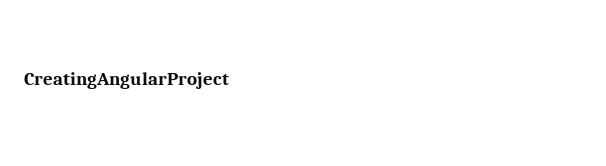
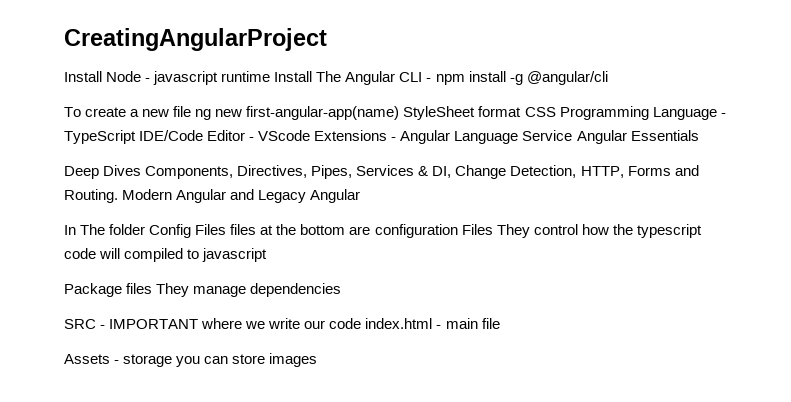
(229, 80) none -> [64,71,608,85] [64,106,726,120] [64,130,699,144] [64,165,699,179] [64,189,361,203] [64,224,702,238] [64,248,268,262] [64,283,342,297] [64,318,500,329] [64,353,318,367] // Install Node - javascript runtime Install The Angular CLI - npm install -g @angular/cli // To create a new file ng new first-angular-app(name) StyleSheet format CSS Programming Language - TypeScript IDE/Code Editor - VScode Extensions - Angular Language Service Angular Essentials // Deep Dives Components, Directives, Pipes, Services & DI, Change Detection, HTTP, Forms and Routing. Modern Angular and Legacy Angular // In The folder Config Files files at the bottom are configuration Files They control how the typescript code will compiled to javascript // Package files They manage dependencies // SRC - IMPORTANT where we write our code index.html - main file // Assets - storage you can store images

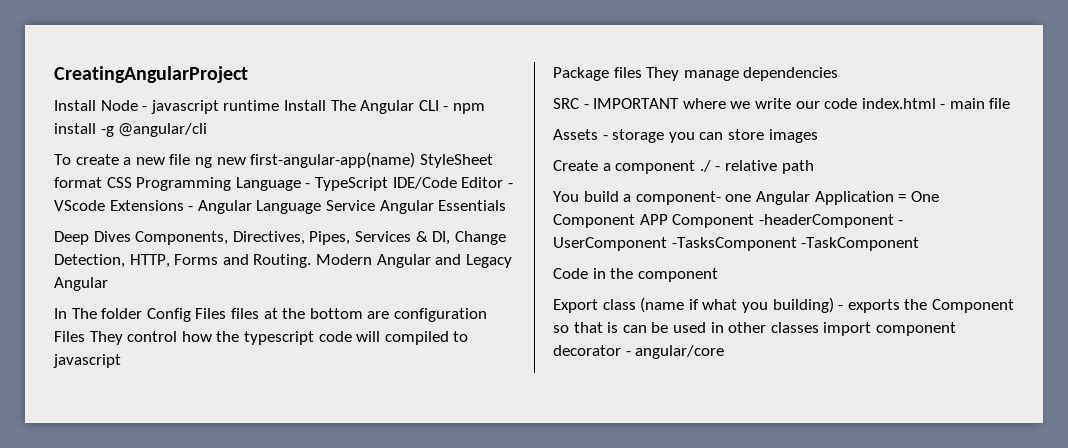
(318, 360) none -> [553,160,814,174] [553,191,939,205] [553,214,904,228] [553,237,920,251] [553,268,718,282] [553,297,1014,313] [553,322,956,336] [553,345,725,359] // Create a component ./ - relative path // You build a component- one Angular Application = One Component APP Component -headerComponent - UserComponent -TasksComponent -TaskComponent // Code in the component // Export class (name if what you building) - exports the Component so that is can be used in other classes import component decorator - angular/core

